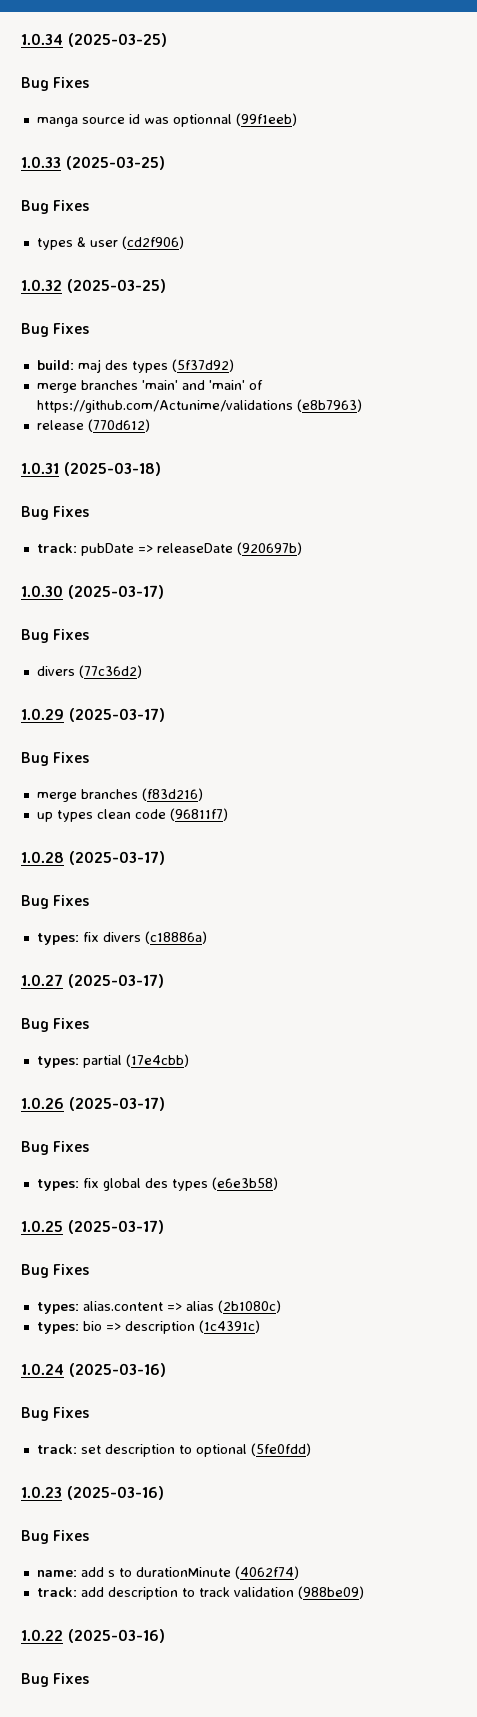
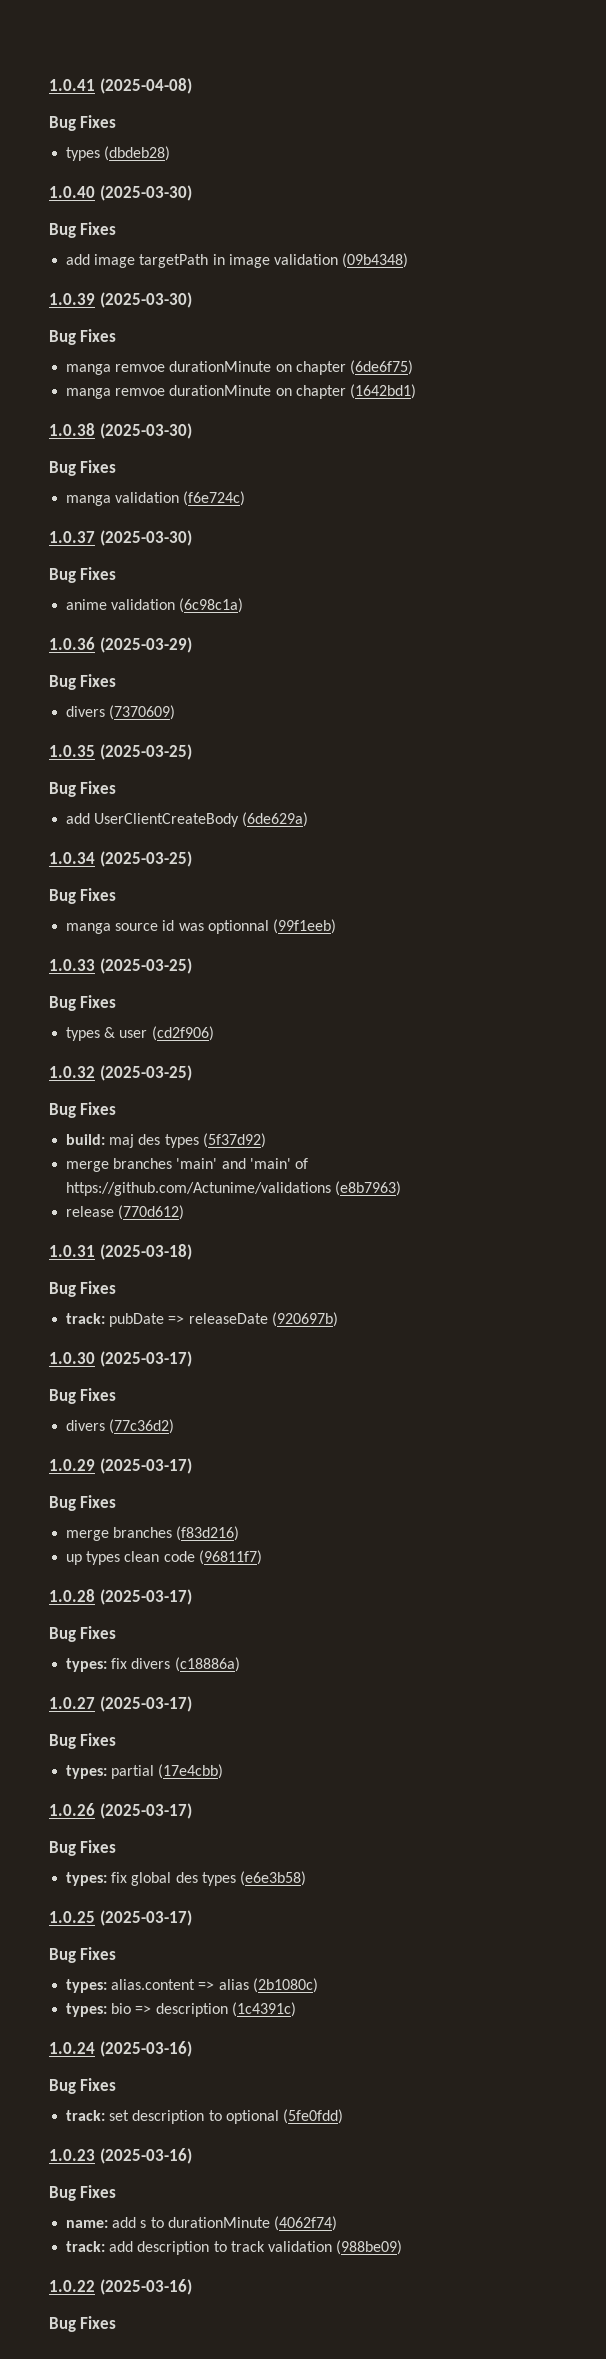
(21, 39) none -> [49,78,192,94] [49,115,117,131] [66,146,171,161] [49,185,192,201] [49,222,117,238] [66,253,409,268] [49,292,192,308] [49,329,117,345] [66,360,413,375] [66,384,416,399] [49,423,192,439] [49,460,117,476] [66,491,246,506] [49,530,192,546] [49,567,117,583] [66,598,244,613] [49,637,192,653] [49,674,117,690] [66,705,176,720] [49,744,192,760] [49,781,117,797] [66,812,309,827] 1.0.41 (2025-04-08) // Bug Fixes // types (dbdeb28) // 1.0.40 (2025-03-30) // Bug Fixes // add image targetPath in image validation (09b4348) // 1.0.39 (2025-03-30) // Bug Fixes // manga remvoe durationMinute on chapter (6de6f75) // manga remvoe durationMinute on chapter (1642bd1) // 1.0.38 (2025-03-30) // Bug Fixes // manga validation (f6e724c) // 1.0.37 (2025-03-30) // Bug Fixes // anime validation (6c98c1a) // 1.0.36 (2025-03-29) // Bug Fixes // divers (7370609) // 1.0.35 (2025-03-25) // Bug Fixes // add UserClientCreateBody (6de629a) //

